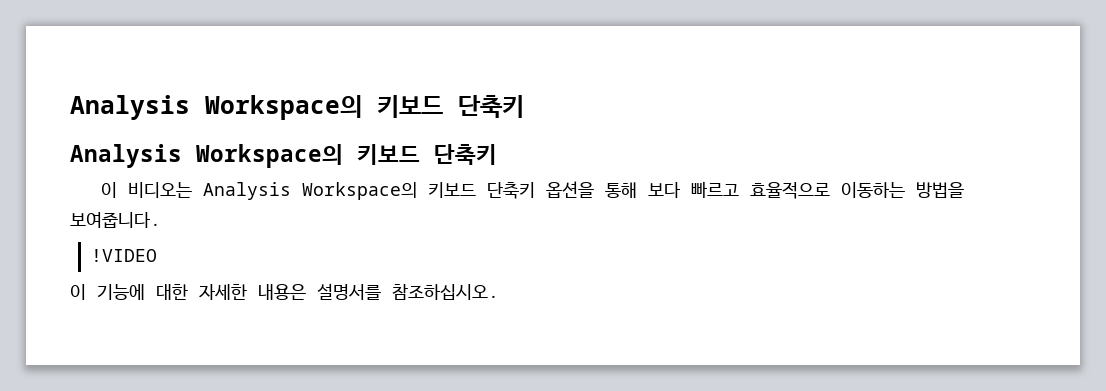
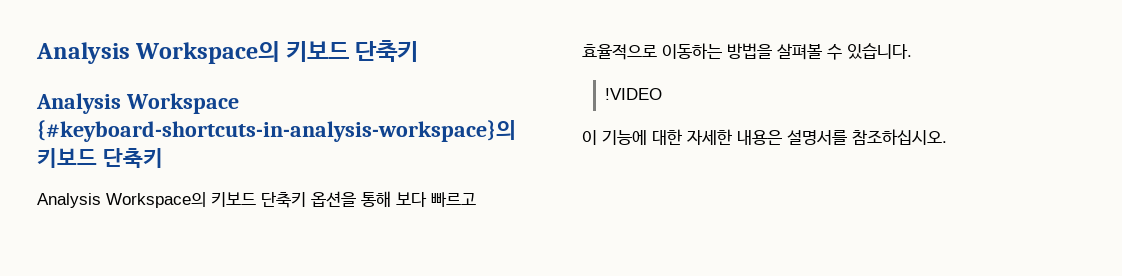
[196,144,497,168] [101,182,193,198] Workspace의 키보드 단축키 // 이 비디오는 -> [125,93,239,114] [37,120,516,142] [37,148,163,168] Workspace {#keyboard-shortcuts-in-analysis-workspace}의 키보드 단축키 //
[70,212,161,228] 보여줍니다. -> [777,43,912,60] 살펴볼 수 있습니다.

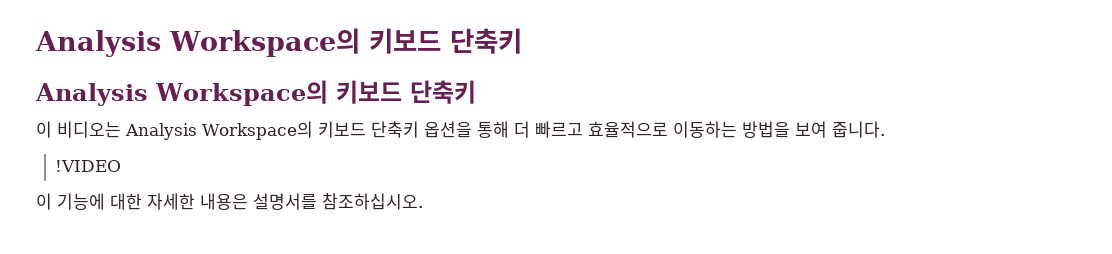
[36,40,419,64] [36,93,239,114] [37,120,516,142] [37,148,163,168] [37,192,306,208] Analysis Workspace의 키보드 단축키 // Analysis Workspace {#keyboard-shortcuts-in-analysis-workspace}의 키보드 단축키 // Analysis Workspace의 키보드 단축키 -> [35,28,522,57] [35,80,476,106] [36,121,419,140] Analysis Workspace의 키보드 단축키 // Analysis Workspace의 키보드 단축키 // 이 비디오는 Analysis Workspace의 키보드 단축키
[396,192,427,207] 보다 -> [513,121,530,138] 더
[777,43,912,60] 살펴볼 수 있습니다. -> [794,121,885,138] 보여 줍니다.

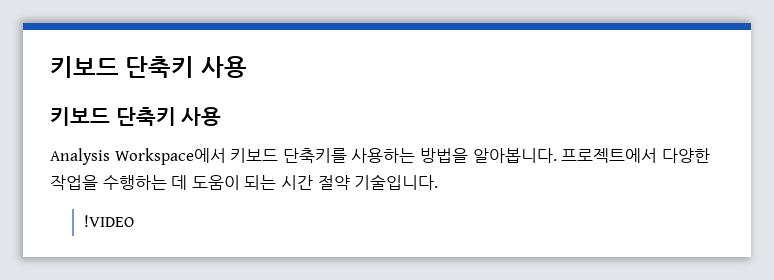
[35,28,522,57] [35,80,476,106] [36,121,885,140] [55,160,122,172] [36,193,423,210] Analysis Workspace의 키보드 단축키 // Analysis Workspace의 키보드 단축키 // 이 비디오는 Analysis Workspace의 키보드 단축키 옵션을 통해 더 빠르고 효율적으로 이동하는 방법을 보여 줍니다. // !VIDEO // 이 기능에 대한 자세한 내용은 설명서를 참조하십시오. -> [50,56,247,78] [50,107,222,126] [50,148,710,165] [50,174,439,190] [83,215,134,227] 키보드 단축키 사용 // 키보드 단축키 사용 // Analysis Workspace에서 키보드 단축키를 사용하는 방법을 알아봅니다. 프로젝트에서 다양한 작업을 수행하는 데 도움이 되는 시간 절약 기술입니다. // !VIDEO

